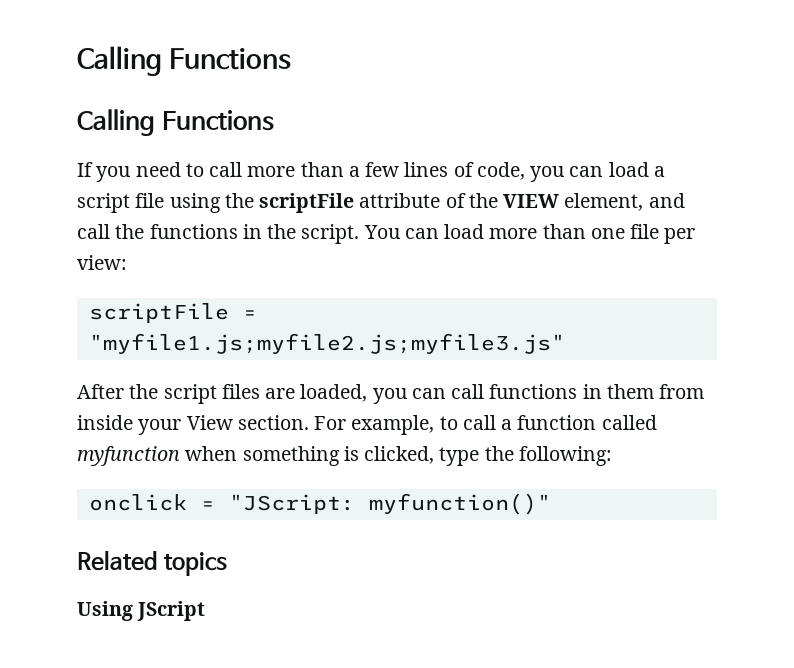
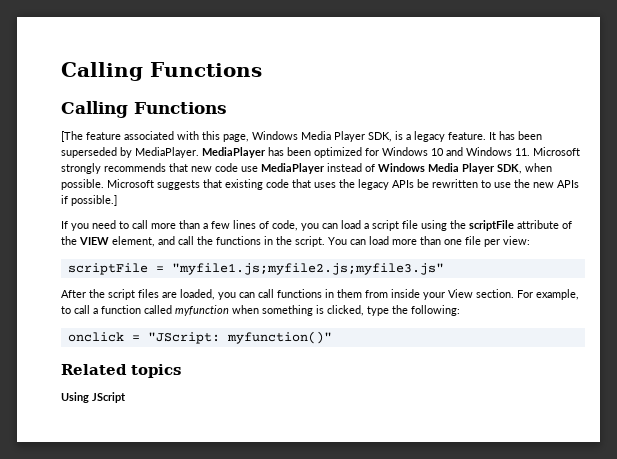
(274, 120) none -> [61,131,542,142] [61,147,580,158] [61,163,552,174] [61,179,579,190] [61,195,117,206] // [The feature associated with this page, Windows Media Player SDK, is a legacy feature. It has been superseded by MediaPlayer. MediaPlayer has been optimized for Windows 10 and Windows 11. Microsoft strongly recommends that new code use MediaPlayer instead of Windows Media Player SDK, when possible. Microsoft suggests that existing code that uses the legacy APIs be rewritten to use the new APIs if possible.]

